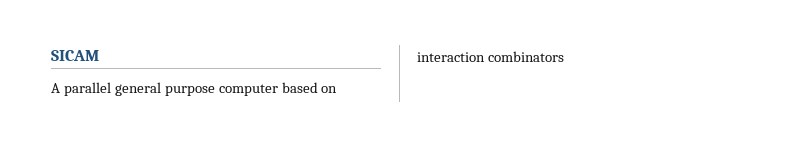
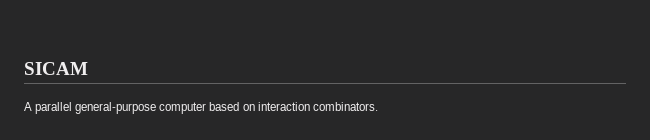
[114,82,215,96] general purpose -> [75,102,157,114] general-purpose
[487,51,564,62] combinators -> [312,102,378,111] combinators.

